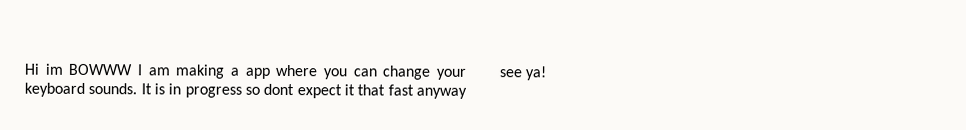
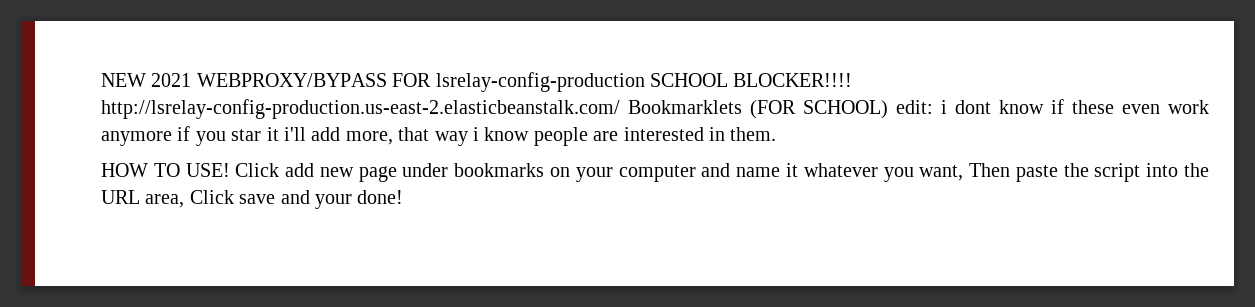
[24,63,466,80] [24,82,467,99] [499,66,547,81] Hi im BOWWW I am making a app where you can change your keyboard sounds. It is in progress so dont expect it that fast anyway see ya! -> [101,72,853,92] [101,99,1209,119] [101,126,777,146] [101,163,1209,182] [101,190,404,209] NEW 2021 WEBPROXY/BYPASS FOR lsrelay-config-production SCHOOL BLOCKER!!!! http://lsrelay-config-production.us-east-2.elasticbeanstalk.com/ Bookmarklets (FOR SCHOOL) edit: i dont know if these even work anymore if you star it i'll add more, that way i know people are interested in them. // HOW TO USE! Click add new page under bookmarks on your computer and name it whatever you want, Then paste the script into the URL area, Click save and your done!

